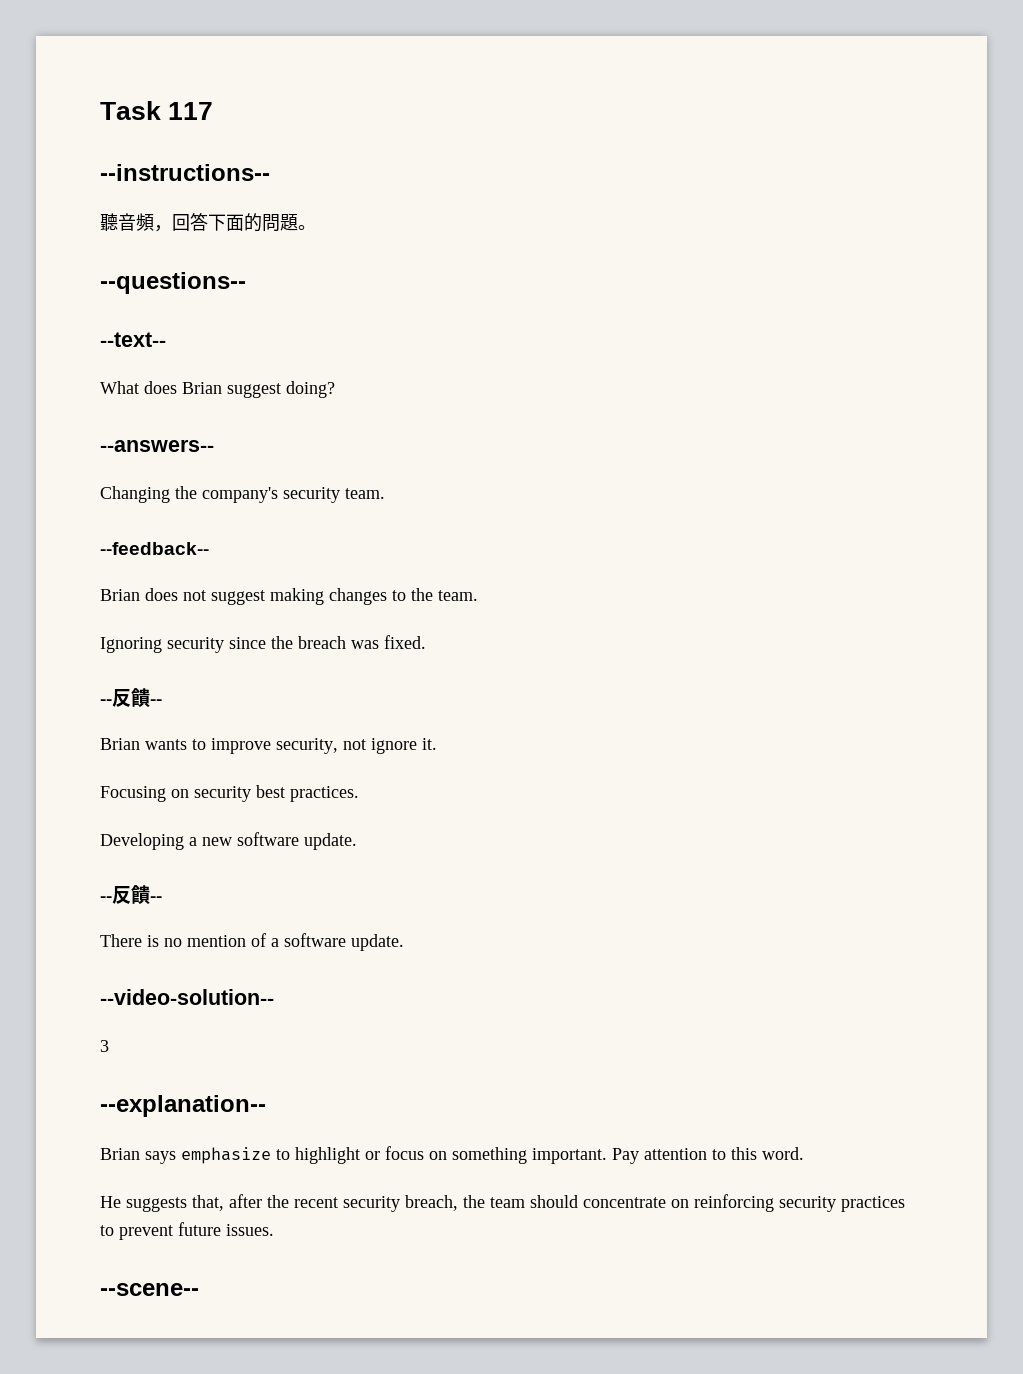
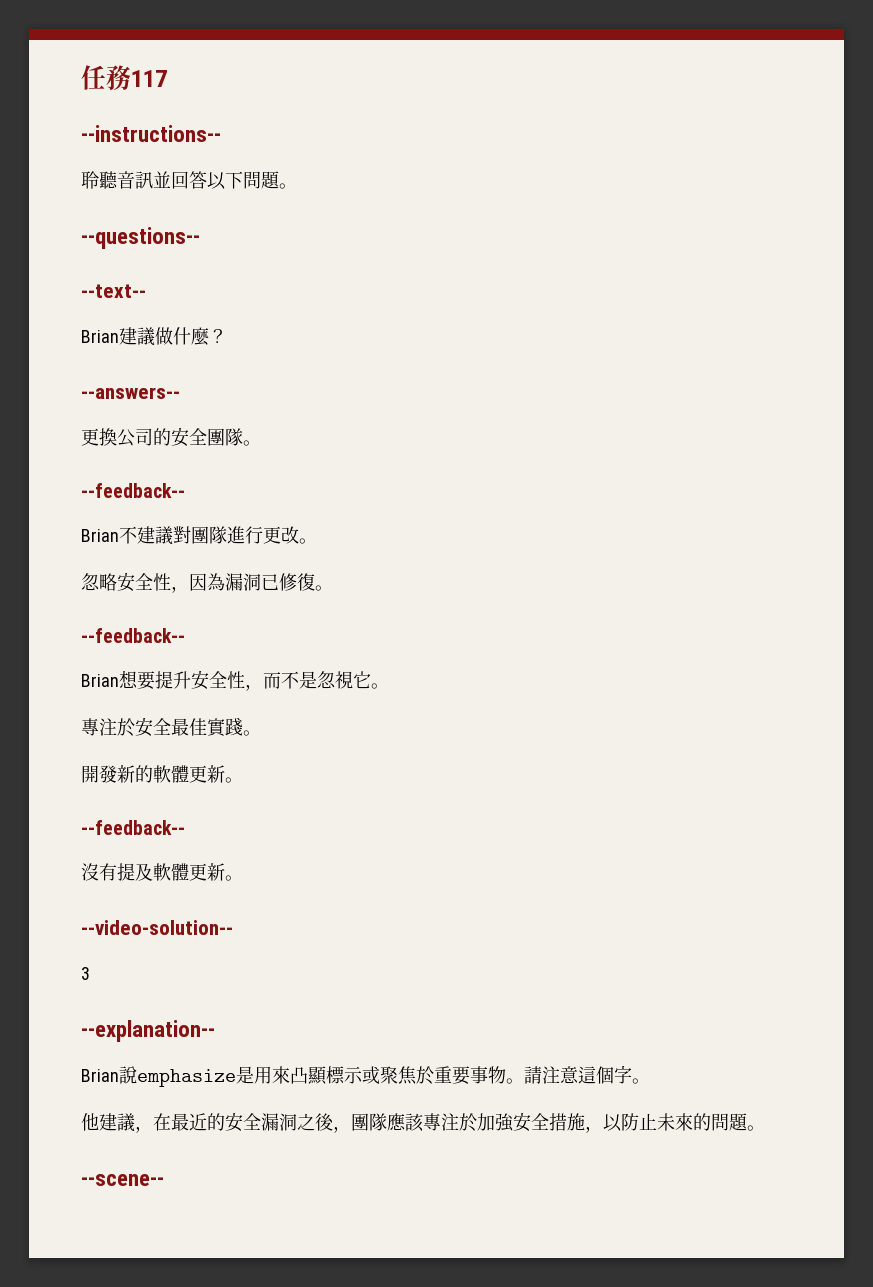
[100,101,161,120] Task -> [81,65,131,90] 任務
[100,213,262,232] 聽音頻，回答下面的 -> [81,171,243,190] 聆聽音訊並回答以下
[100,381,335,398] [100,439,214,452] [100,486,385,503] [100,542,209,555] [100,588,478,605] [100,635,426,653] [100,688,162,708] [100,738,437,754] [100,785,359,802] [100,832,357,850] [100,885,162,905] [100,933,404,951] [100,989,274,1005] [100,1040,109,1052] [100,1095,266,1117] [100,1146,804,1164] [100,1194,905,1212] [100,1222,274,1240] What does Brian suggest doing? // --answers-- // Changing the company's security team. // --feedback-- // Brian does not suggest making changes to the team. // Ignoring security since the breach was fixed. // --反饋-- // Brian wants to improve security, not ignore it. // Focusing on security best practices. // Developing a new software update. // --反饋-- // There is no mention of a software update. // --video-solution-- // 3 // --explanation-- // Brian says emphasize to highlight or focus on something important. Pay attention to this word. // He suggests that, after the recent security breach, the team should concentrate on reinforcing security practices to prevent future issues. -> [81,327,227,346] [81,387,180,399] [81,427,261,447] [81,483,185,498] [81,526,317,545] [81,572,333,593] [81,628,185,643] [81,670,389,691] [81,717,261,737] [81,765,243,783] [81,820,185,835] [81,863,243,881] [81,920,233,935] [81,967,90,980] [81,1020,215,1042] [81,1065,650,1087] [81,1112,765,1133] Brian建議做什麼？ // --answers-- // 更換公司的安全團隊。 // --feedback-- // Brian不建議對團隊進行更改。 // 忽略安全性，因為漏洞已修復。 // --feedback-- // Brian想要提升安全性，而不是忽視它。 // 專注於安全最佳實踐。 // 開發新的軟體更新。 // --feedback-- // 沒有提及軟體更新。 // --video-solution-- // 3 // --explanation-- // Brian說emphasize是用來凸顯標示或聚焦於重要事物。請注意這個字。 // 他建議，在最近的安全漏洞之後，團隊應該專注於加強安全措施，以防止未來的問題。

